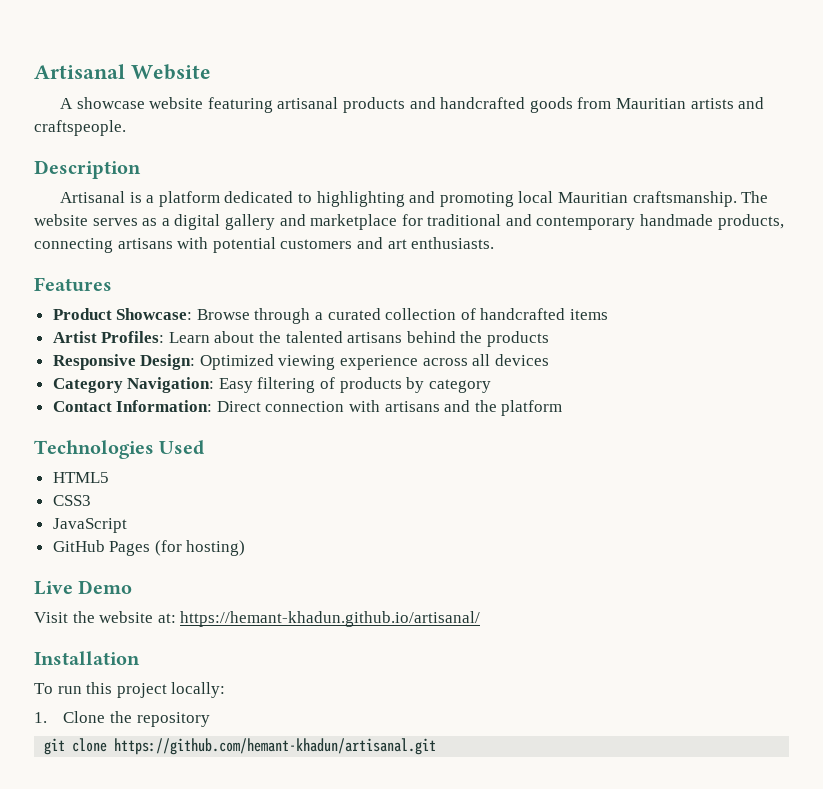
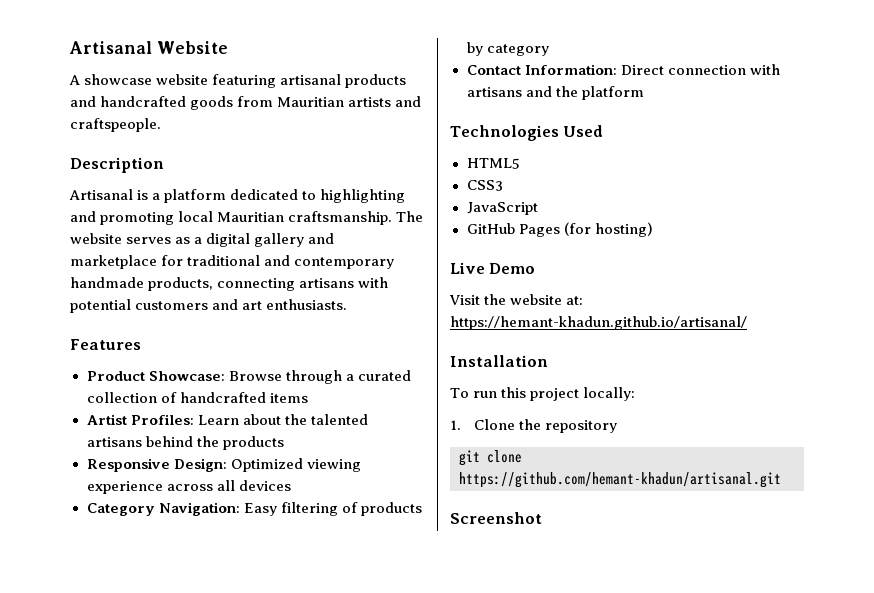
(437, 746) none -> [450,512,542,524] // Screenshot

